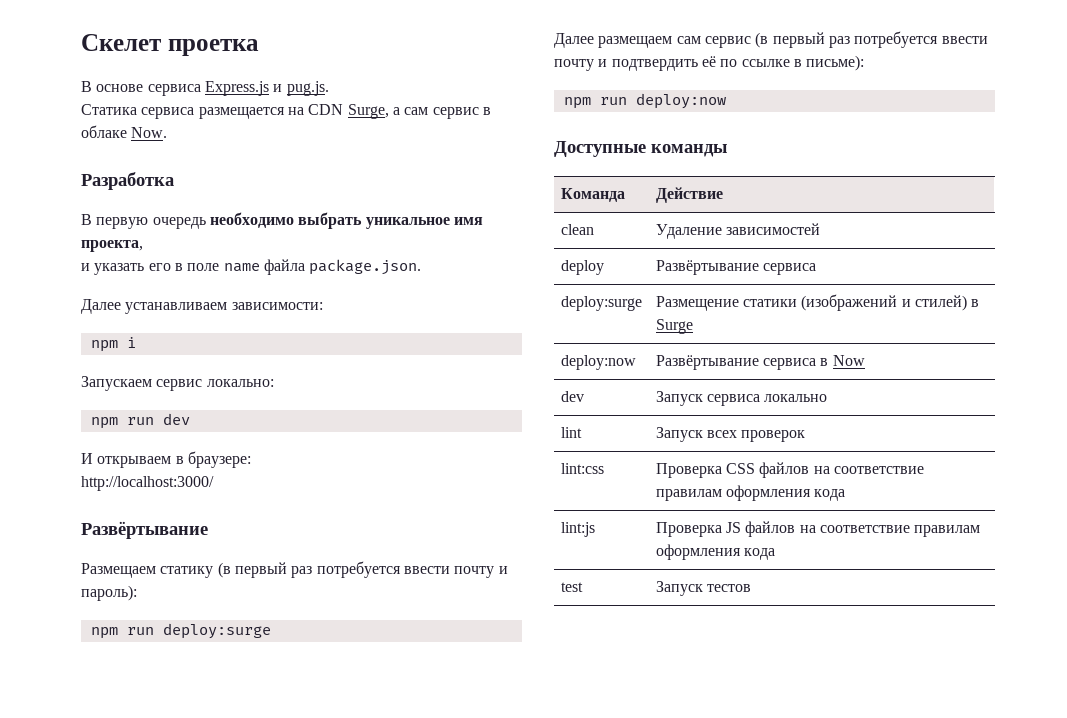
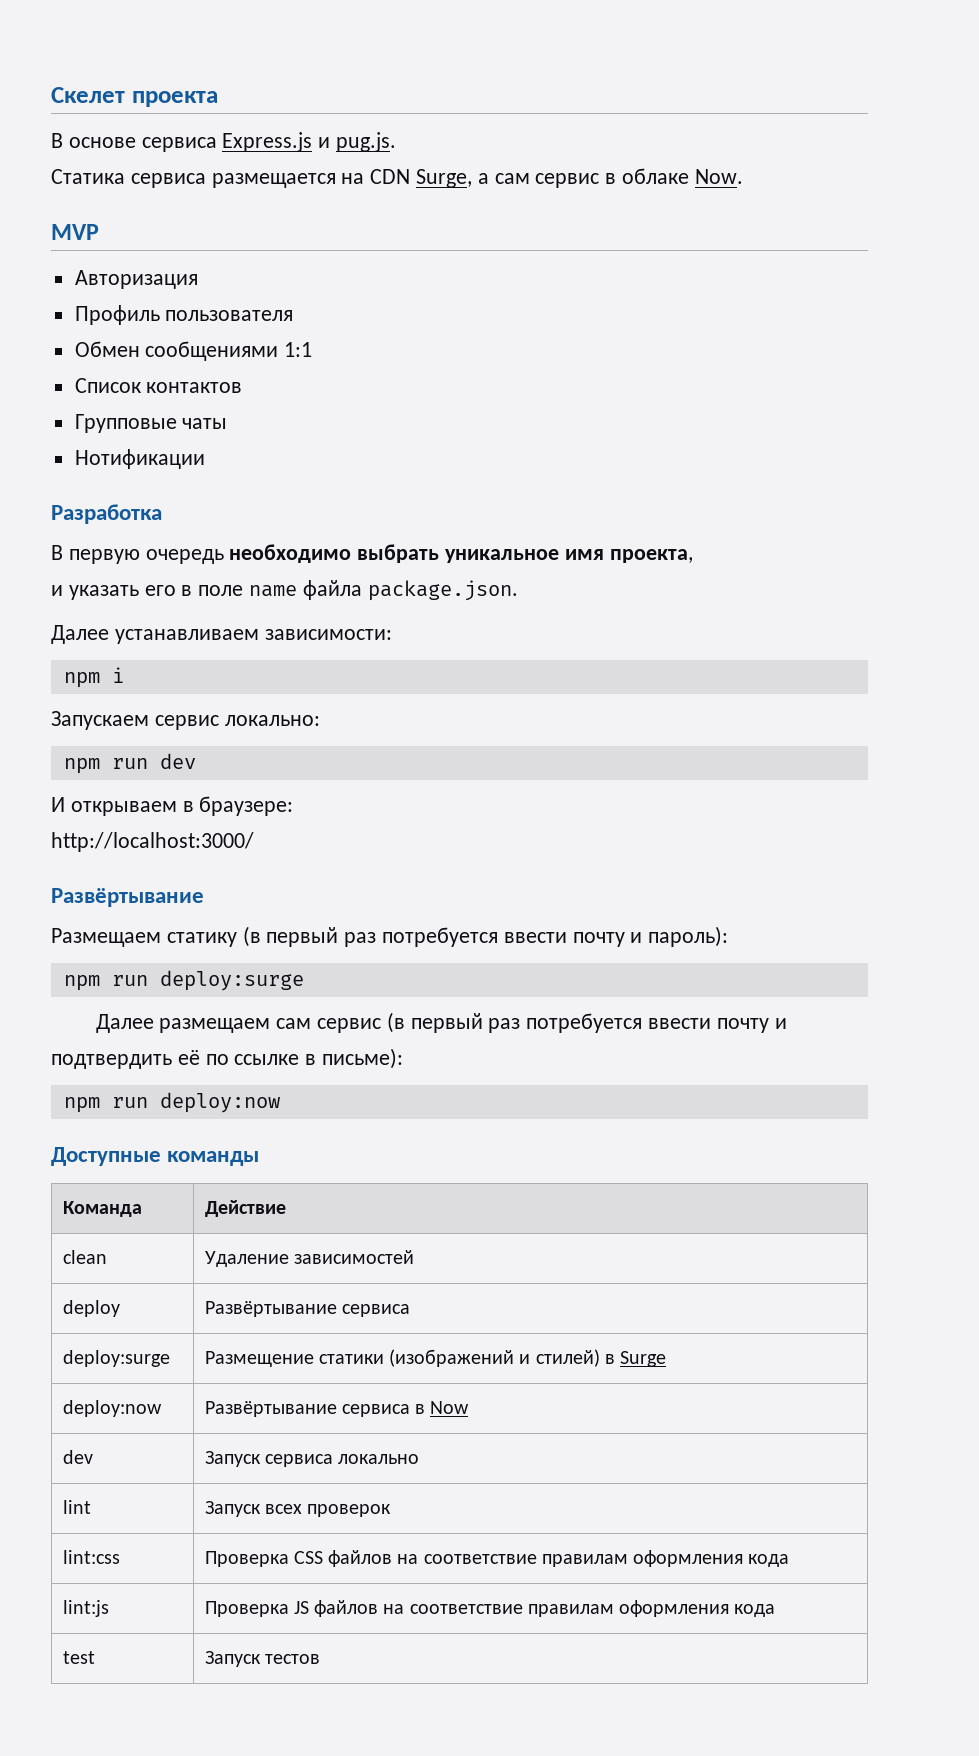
[167,39,259,56] проетка -> [131,91,218,107] проекта
(168, 132) none -> [51,224,99,240] [74,270,198,289] [74,305,294,325] [74,341,313,361] [74,378,243,393] [74,414,228,433] [74,449,205,469] // MVP // Авторизация // Профиль пользователя // Обмен сообщениями 1:1 // Список контактов // Групповые чаты // Нотификации

